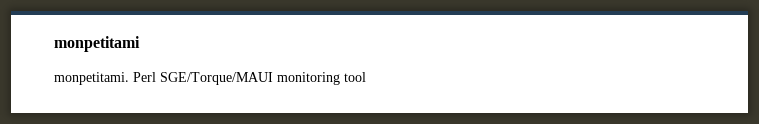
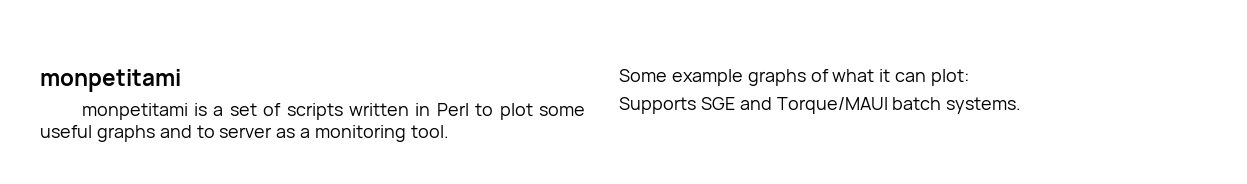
[54,72,366,85] monpetitami. Perl SGE/Torque/MAUI monitoring tool -> [81,103,585,120] [40,125,449,142] [619,69,970,86] [619,97,1022,114] monpetitami is a set of scripts written in Perl to plot some useful graphs and to server as a monitoring tool. // Some example graphs of what it can plot: // Supports SGE and Torque/MAUI batch systems.

